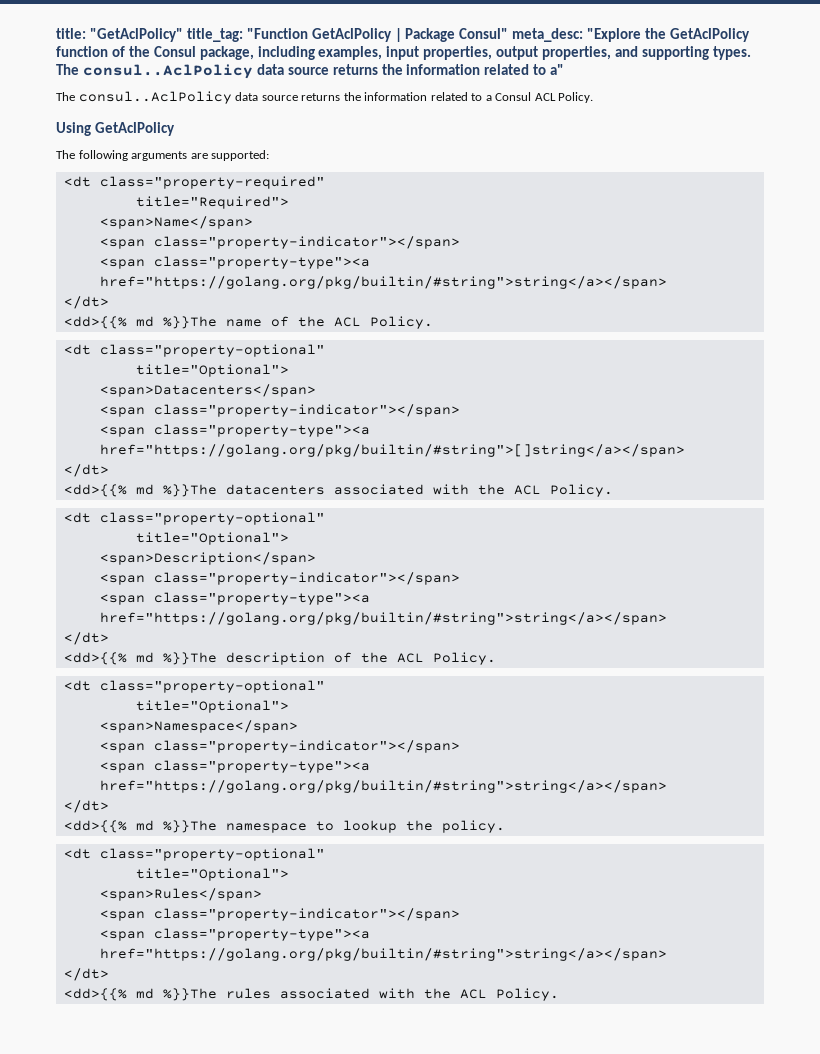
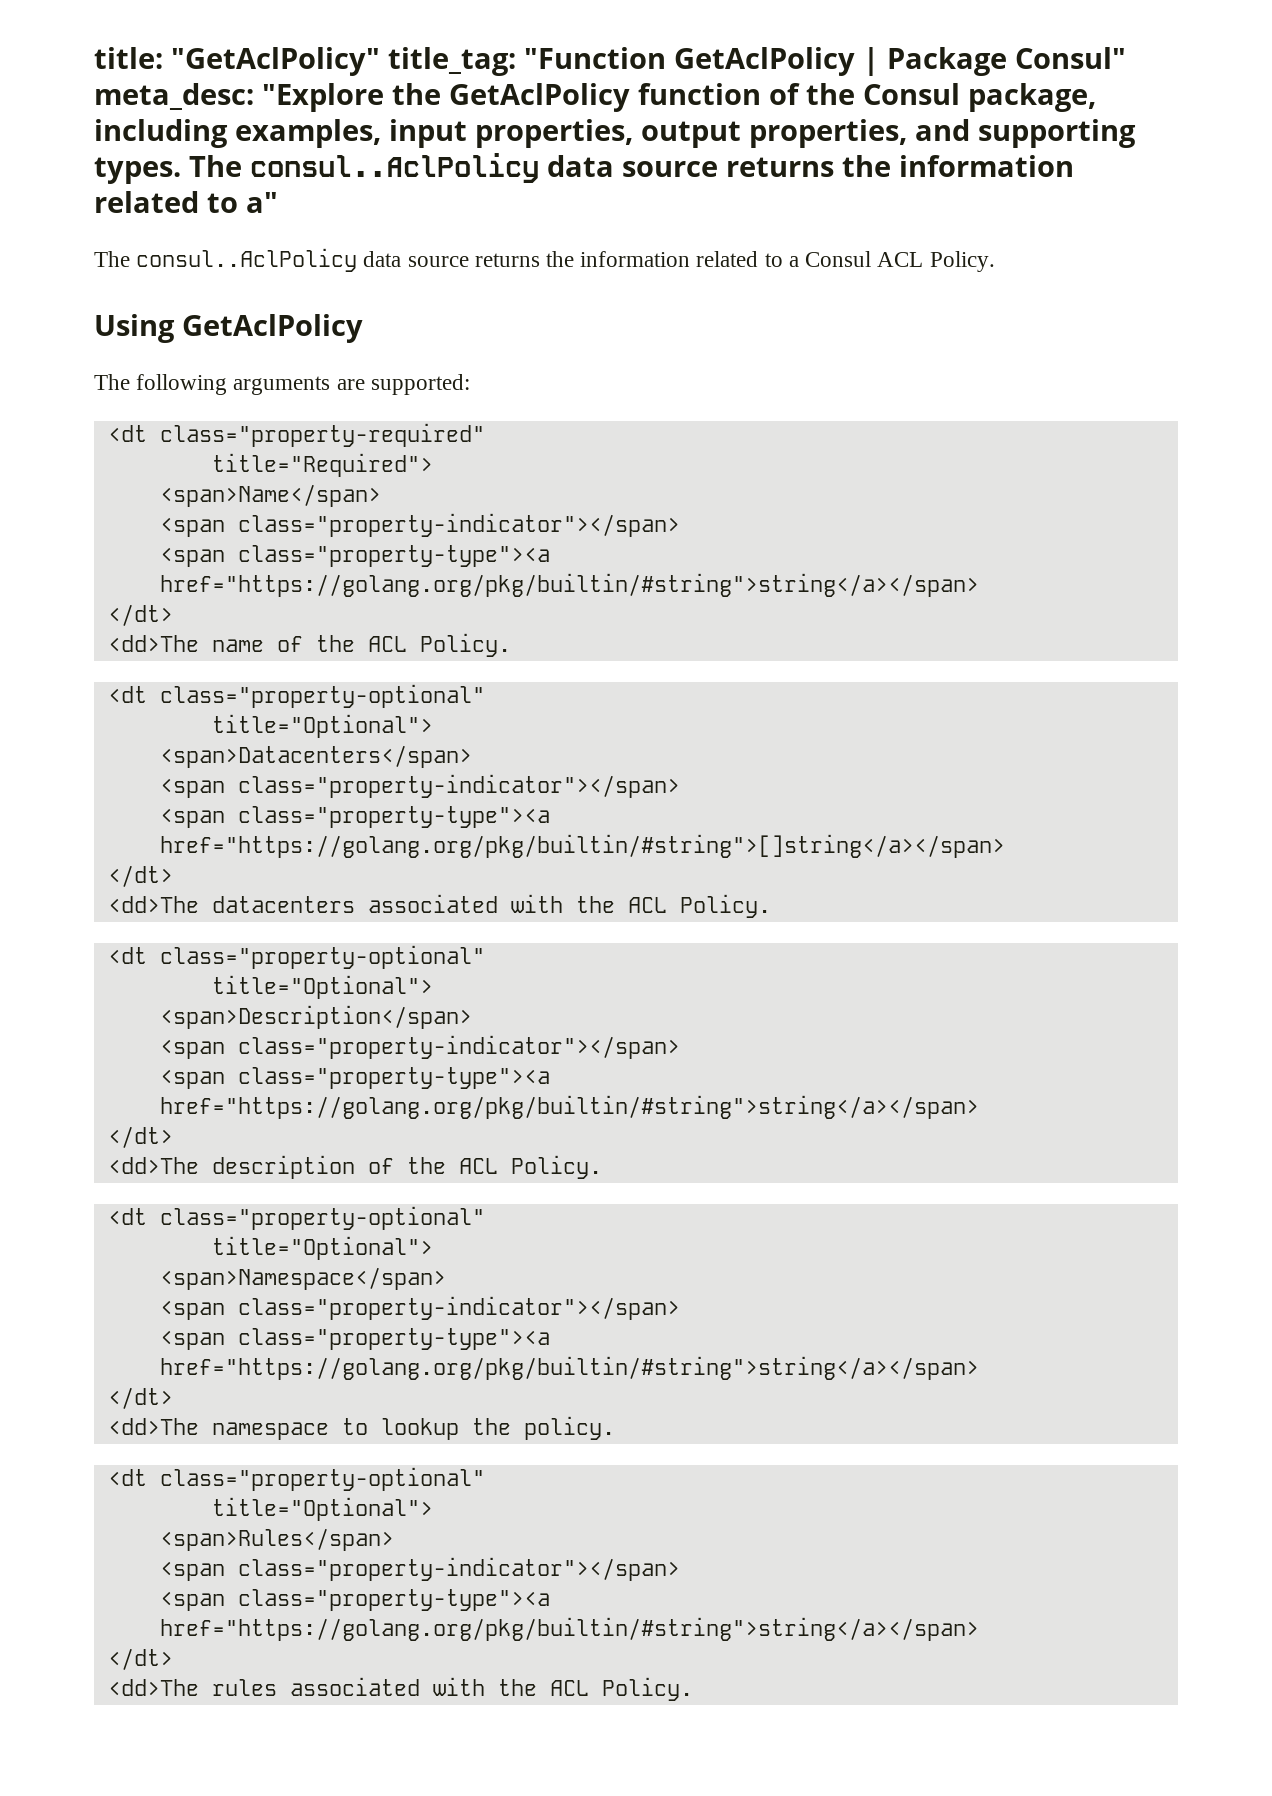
[63,316,217,329] <dd>{{% md %}}The -> [107,635,199,652] <dd>The
[63,484,217,497] <dd>{{% md %}}The -> [107,896,199,913] <dd>The
[63,652,217,665] <dd>{{% md %}}The -> [107,1157,199,1174] <dd>The
[63,820,217,833] <dd>{{% md %}}The -> [107,1418,199,1435] <dd>The
[63,988,217,1001] <dd>{{% md %}}The -> [107,1679,199,1696] <dd>The

